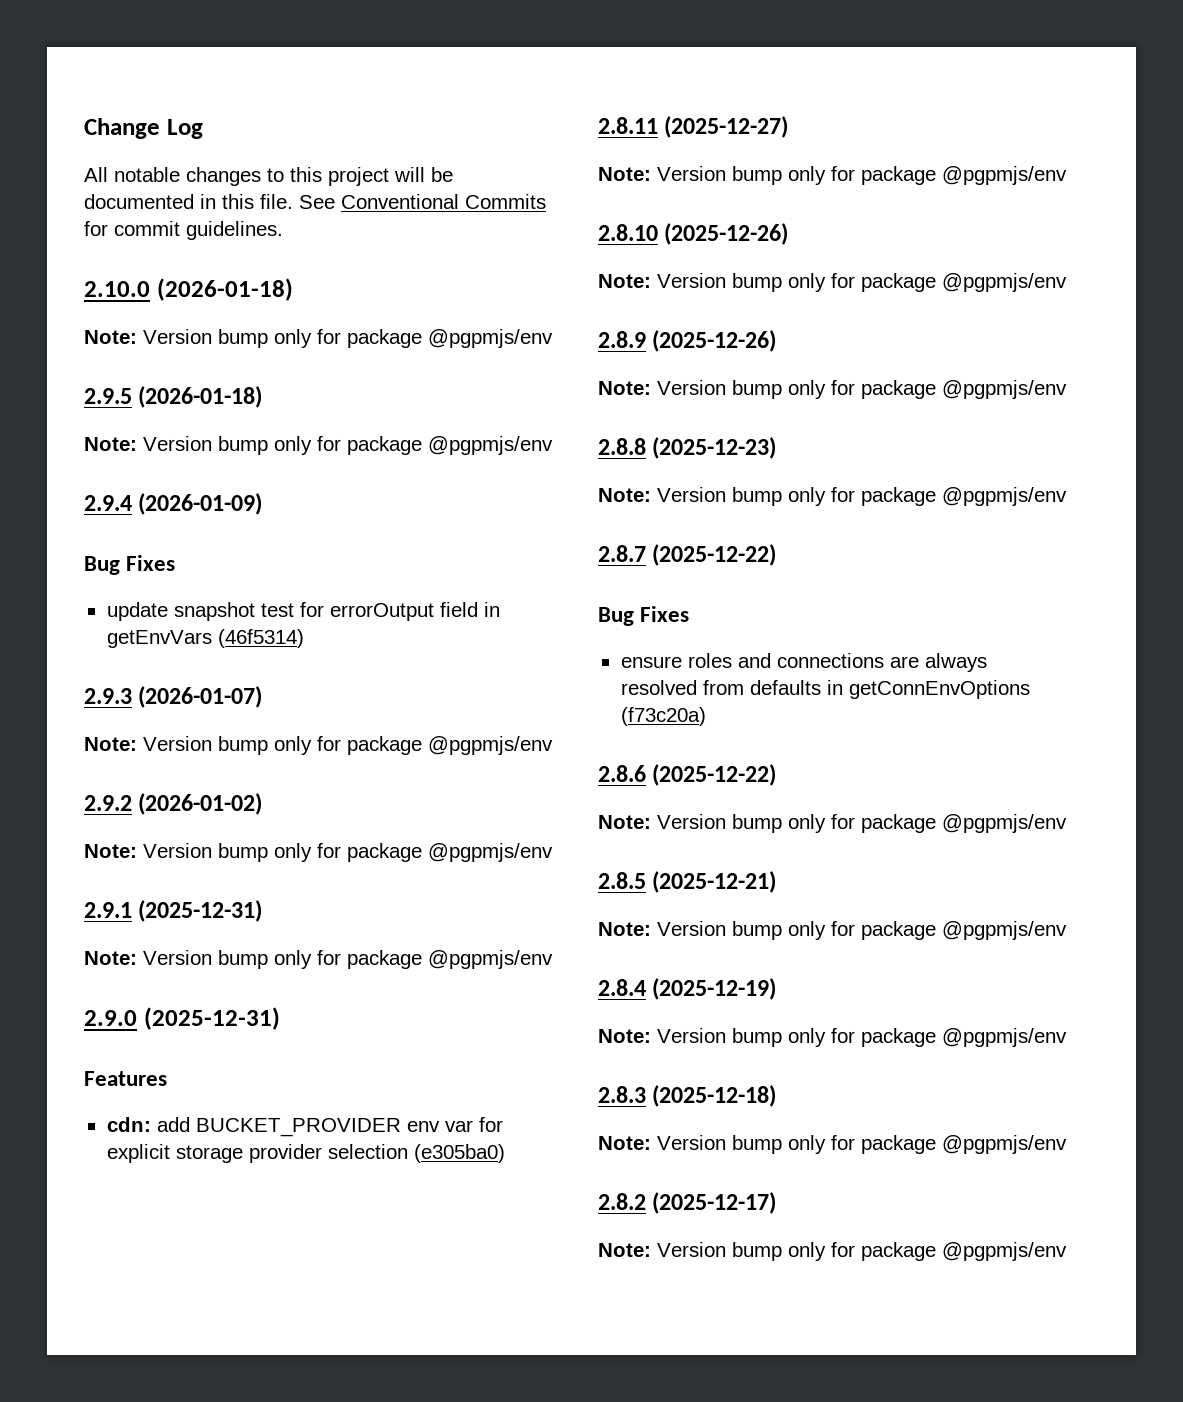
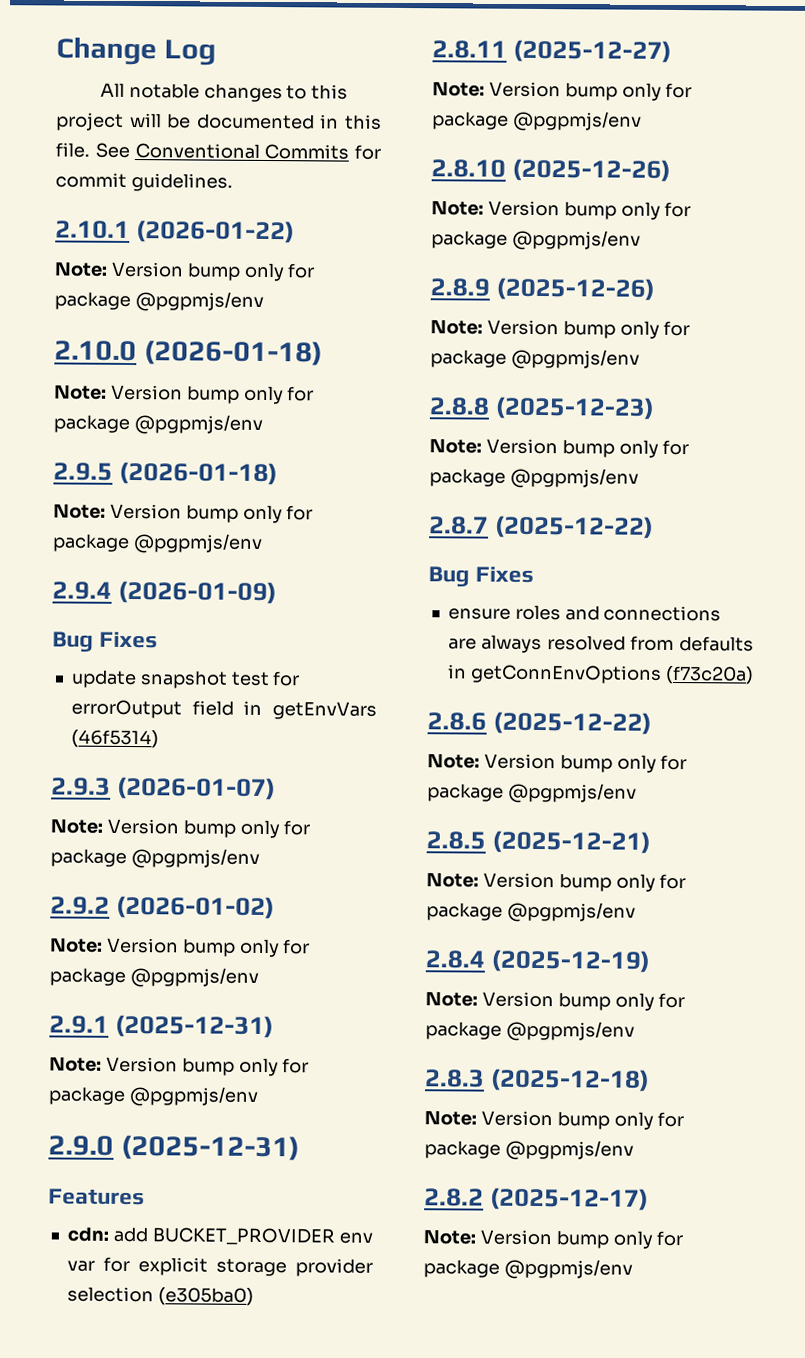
(283, 230) none -> [55,220,295,244] [54,261,316,282] [54,291,264,312] // 2.10.1 (2026-01-22) // Note: Version bump only for package @pgpmjs/env

